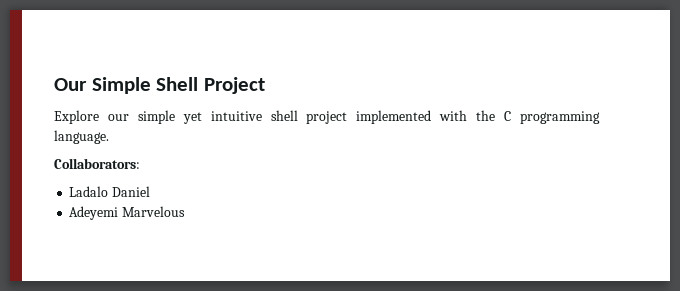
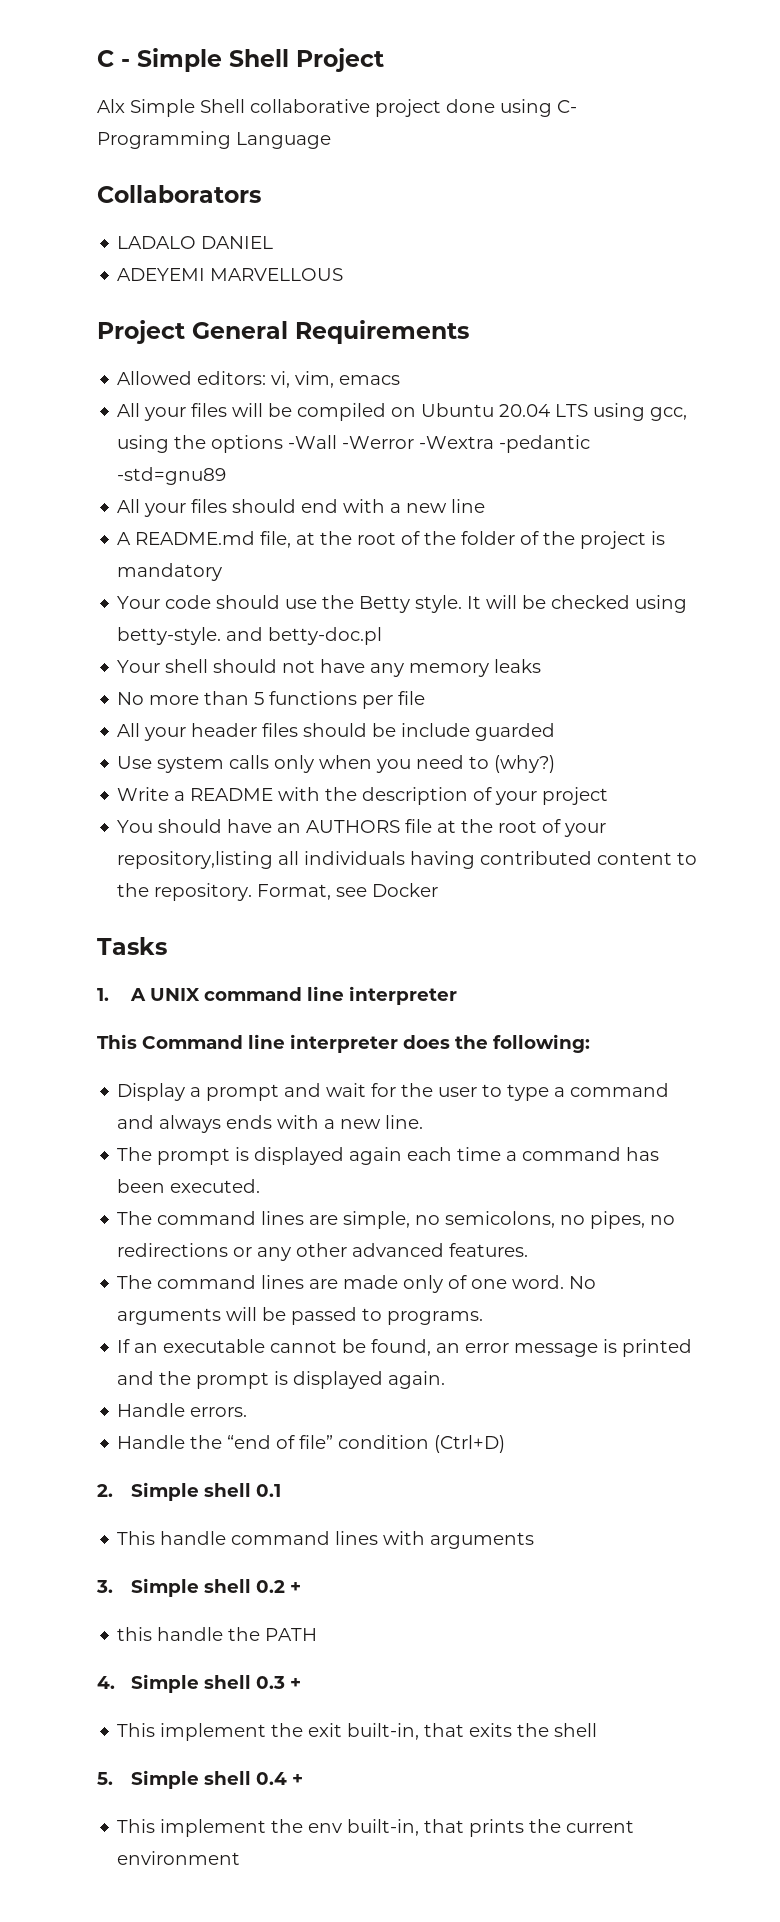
[54,78,87,91] Our -> [97,50,130,67] C -
[54,110,600,124] [54,130,109,144] [54,158,140,169] [69,186,151,197] [69,206,186,220] Explore our simple yet intuitive shell project implemented with the C programming language. // Collaborators: // Ladalo Daniel // Adeyemi Marvelous -> [97,99,577,117] [97,131,331,149] [97,185,261,203] [117,236,274,249] [117,268,344,281] [97,320,469,344] [117,371,401,388] [117,403,688,421] [117,435,591,453] [117,467,227,485] [117,499,486,517] [117,531,666,549] [117,563,223,581] [117,595,688,613] [117,627,383,645] [117,659,542,677] [117,691,426,709] [117,723,556,741] [117,755,556,773] [117,787,609,805] [117,819,607,837] [117,851,698,869] [117,883,439,901] [97,937,167,955] [97,986,457,1005] [97,1034,590,1053] [117,1083,670,1101] [117,1115,424,1133] [117,1147,660,1165] [117,1179,261,1193] [117,1211,676,1229] [117,1243,529,1261] [117,1275,597,1293] [117,1307,484,1325] [117,1339,693,1357] [117,1371,446,1389] [117,1403,248,1417] [117,1435,506,1453] [97,1482,281,1501] [117,1531,535,1549] [96,1578,301,1597] [117,1627,318,1641] [97,1674,301,1693] [117,1723,598,1741] [97,1770,303,1789] [117,1819,635,1837] [117,1851,241,1865] Alx Simple Shell collaborative project done using C- Programming Language // Collaborators // LADALO DANIEL // ADEYEMI MARVELLOUS // Project General Requirements // Allowed editors: vi, vim, emacs // All your files will be compiled on Ubuntu 20.04 LTS using gcc, using the options -Wall -Werror -Wextra -pedantic -std=gnu89 // All your files should end with a new line // A README.md file, at the root of the folder of the project is mandatory // Your code should use the Betty style. It will be checked using betty-style. and betty-doc.pl // Your shell should not have any memory leaks // No more than 5 functions per file // All your header files should be include guarded // Use system calls only when you need to (why?) // Write a README with the description of your project // You should have an AUTHORS file at the root of your repository,listing all individuals having contributed content to the repository. Format, see Docker // Tasks // 1. A UNIX command line interpreter // This Command line interpreter does the following: // Display a prompt and wait for the user to type a command and always ends with a new line. // The prompt is displayed again each time a command has been executed. // The command lines are simple, no semicolons, no pipes, no redirections or any other advanced features. // The command lines are made only of one word. No arguments will be passed to programs. // If an executable cannot be found, an error message is printed and the prompt is displayed again. // Handle errors. // Handle the “end of file” condition (Ctrl+D) // 2. Simple shell 0.1 // This handle command lines with arguments // 3. Simple shell 0.2 + // this handle the PATH // 4. Simple shell 0.3 + // This implement the exit built-in, that exits the shell // 5. Simple shell 0.4 + // This implement the env built-in, that prints the current environment

